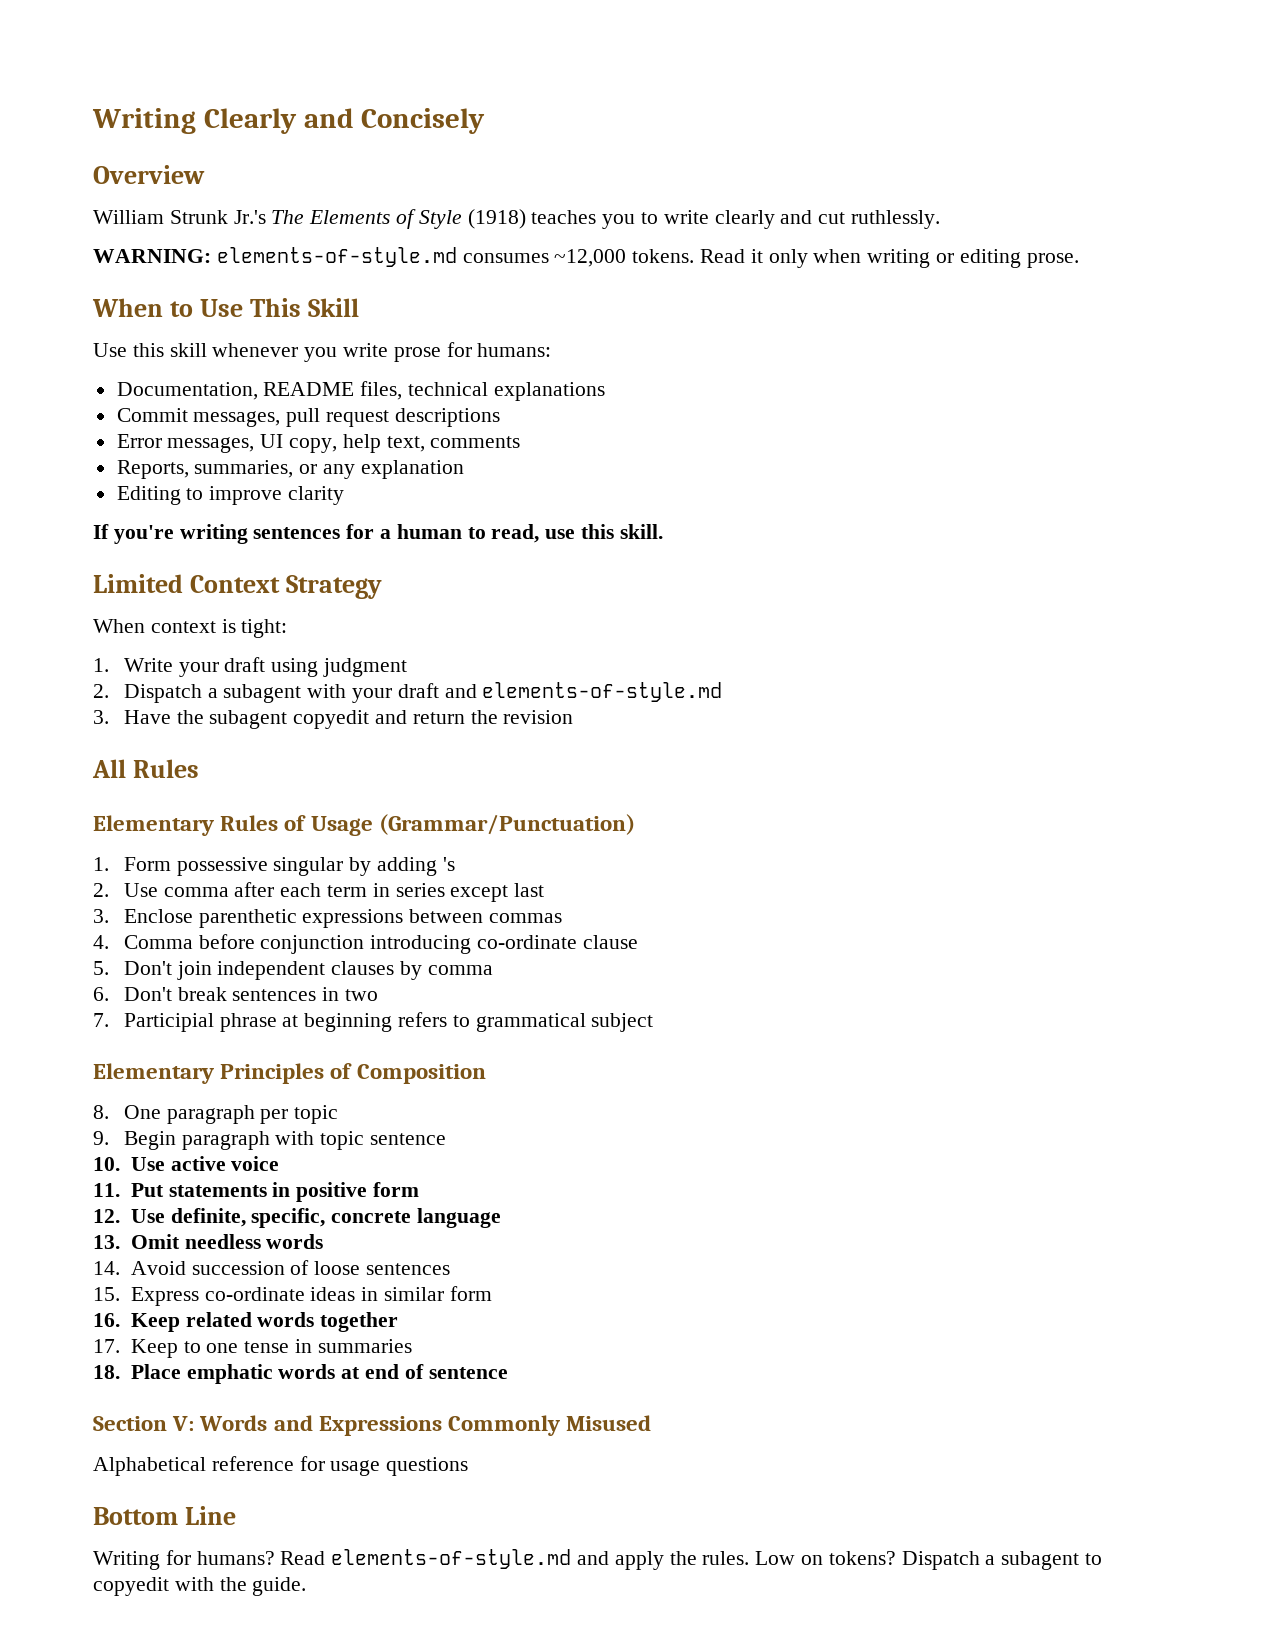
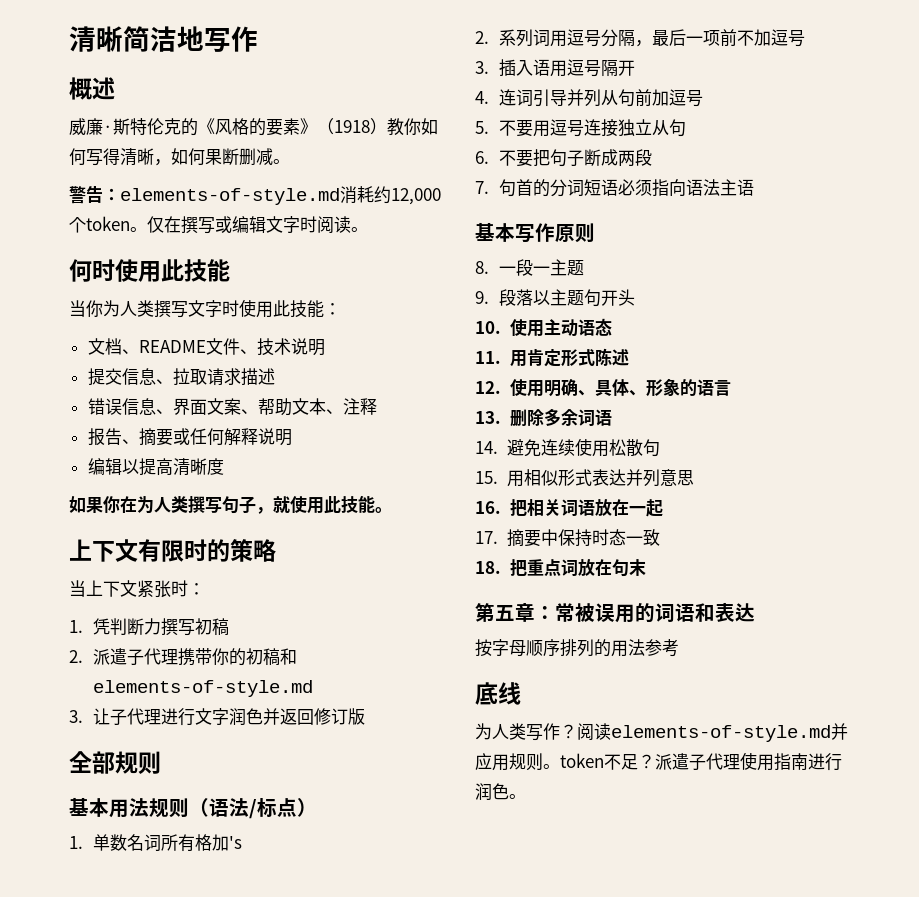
[92,108,486,134] [93,165,205,184] [93,209,941,229] [93,247,1079,268] [92,298,360,317] [93,342,552,362] [116,381,605,401] [116,408,500,427] [116,434,521,453] [116,460,464,479] [116,486,345,505] [93,524,663,544] [93,574,383,599] [93,619,288,638] [93,657,407,677] [93,682,723,703] [93,710,574,729] [92,759,200,778] [93,814,635,836] [93,857,455,876] [93,882,545,902] [93,909,562,928] [93,934,638,954] [93,961,493,980] [93,987,378,1001] [93,1012,654,1032] [93,1063,486,1084] [93,1105,339,1124] [93,1131,446,1150] [93,1156,280,1171] [93,1182,419,1202] [93,1208,501,1228] [93,1234,324,1249] [93,1260,450,1275] [93,1286,492,1306] [93,1312,399,1332] [93,1339,412,1358] [93,1364,508,1384] [93,1415,652,1436] [93,1456,469,1476] [93,1506,237,1525] [93,1549,1103,1570] [93,1577,307,1596] Writing Clearly and Concisely // Overview // William Strunk Jr.'s The Elements of Style (1918) teaches you to write clearly and cut ruthlessly. // WARNING: elements-of-style.md consumes ~12,000 tokens. Read it only when writing or editing prose. // When to Use This Skill // Use this skill whenever you write prose for humans: // Documentation, README files, technical explanations // Commit messages, pull request descriptions // Error messages, UI copy, help text, comments // Reports, summaries, or any explanation // Editing to improve clarity // If you're writing sentences for a human to read, use this skill. // Limited Context Strategy // When context is tight: // 1. Write your draft using judgment // 2. Dispatch a subagent with your draft and elements-of-style.md // 3. Have the subagent copyedit and return the revision // All Rules // Elementary Rules of Usage (Grammar/Punctuation) // 1. Form possessive singular by adding 's // 2. Use comma after each term in series except last // 3. Enclose parenthetic expressions between commas // 4. Comma before conjunction introducing co-ordinate clause // 5. Don't join independent clauses by comma // 6. Don't break sentences in two // 7. Participial phrase at beginning refers to grammatical subject // Elementary Principles of Composition // 8. One paragraph per topic // 9. Begin paragraph with topic sentence // 10. Use active voice // 11. Put statements in positive form // 12. Use definite, specific, concrete language // 13. Omit needless words // 14. Avoid succession of loose sentences // 15. Express co-ordinate ideas in similar form // 16. Keep related words together // 17. Keep to one tense in summaries // 18. Place emphatic words at end of sentence // Section V: Words and Expressions Commonly Misused // Alphabetical reference for usage questions // Bottom Line // Writing for humans? Read elements-of-style.md and apply the rules. Low on tokens? Dispatch a subagent to copyedit with the guide. -> [69,26,258,52] [69,77,115,100] [69,118,438,136] [69,148,290,166] [69,186,441,205] [69,216,368,234] [69,259,230,282] [69,299,341,318] [87,338,325,356] [87,368,275,386] [87,398,377,416] [87,428,292,446] [87,458,224,476] [69,495,392,514] [69,539,276,562] [69,580,205,598] [69,618,229,636] [69,648,297,666] [92,680,313,697] [69,708,365,726] [69,751,161,774] [69,797,317,819] [69,834,242,852] [475,29,805,47] [475,59,635,77] [475,89,703,107] [475,119,686,137] [475,149,652,167] [475,179,754,197] [475,222,595,243] [475,259,584,276] [475,289,635,307] [475,318,612,337] [475,348,629,367] [475,378,731,397] [475,408,612,427] [475,438,660,457] [475,469,694,487] [475,499,663,517] [475,529,660,547] [475,559,646,577] [475,602,755,623] [475,639,679,657] [475,682,521,705] [475,723,848,742] [475,752,842,771] [475,783,526,800] 清晰简洁地写作 // 概述 // 威廉·斯特伦克的《风格的要素》（1918）教你如何写得清晰，如何果断删减。 // 警告：elements-of-style.md消耗约12,000个token。仅在撰写或编辑文字时阅读。 // 何时使用此技能 // 当你为人类撰写文字时使用此技能： // 文档、README文件、技术说明 // 提交信息、拉取请求描述 // 错误信息、界面文案、帮助文本、注释 // 报告、摘要或任何解释说明 // 编辑以提高清晰度 // 如果你在为人类撰写句子，就使用此技能。 // 上下文有限时的策略 // 当上下文紧张时： // 1.凭判断力撰写初稿 // 2.派遣子代理携带你的初稿和elements-of-style.md // 3.让子代理进行文字润色并返回修订版 // 全部规则 // 基本用法规则（语法/标点） // 1.单数名词所有格加's // 2.系列词用逗号分隔，最后一项前不加逗号 // 3.插入语用逗号隔开 // 4.连词引导并列从句前加逗号 // 5.不要用逗号连接独立从句 // 6.不要把句子断成两段 // 7.句首的分词短语必须指向语法主语 // 基本写作原则 // 8.一段一主题 // 9.段落以主题句开头 // 10.使用主动语态 // 11.用肯定形式陈述 // 12.使用明确、具体、形象的语言 // 13.删除多余词语 // 14.避免连续使用松散句 // 15.用相似形式表达并列意思 // 16.把相关词语放在一起 // 17.摘要中保持时态一致 // 18.把重点词放在句末 // 第五章：常被误用的词语和表达 // 按字母顺序排列的用法参考 // 底线 // 为人类写作？阅读elements-of-style.md并应用规则。token不足？派遣子代理使用指南进行润色。

